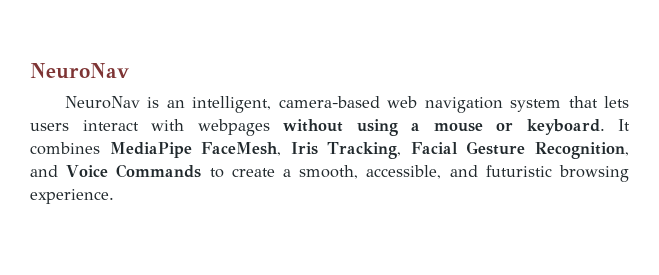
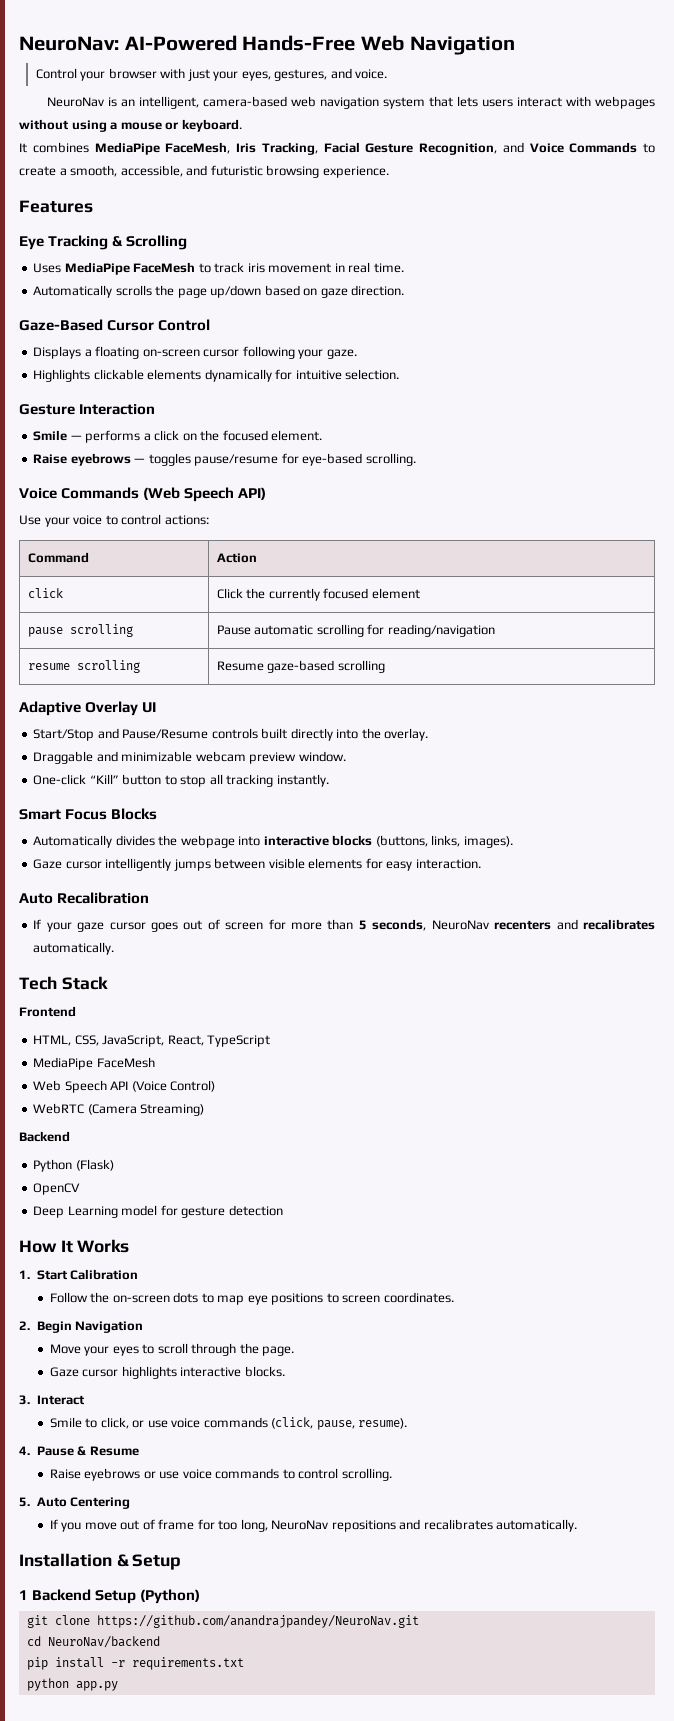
[30,63,129,79] NeuroNav -> [19,35,516,55] [35,68,388,81] NeuroNav: AI-Powered Hands-Free Web Navigation // Control your browser with just your eyes, gestures, and voice.
(605, 127) none -> (242, 125) //
(114, 196) none -> [19,200,93,213] [19,235,188,250] [33,262,404,275] [33,285,405,298] [19,319,211,331] [33,346,357,359] [33,369,400,382] [19,404,156,415] [33,430,323,443] [33,453,416,466] [19,487,267,502] [19,514,209,527] [27,552,89,563] [216,553,257,563] [27,588,63,598] [216,588,420,601] [27,624,133,637] [216,624,495,637] [27,660,140,673] [216,660,385,673] [19,701,157,716] [33,728,429,741] [33,751,346,764] [33,774,329,787] [19,808,158,820] [33,835,513,848] [33,858,481,871] [19,892,150,904] [33,919,656,932] [33,942,115,955] [19,976,108,990] [19,1006,76,1017] [33,1035,271,1047] [33,1057,155,1070] [33,1080,216,1093] [33,1103,205,1116] [19,1131,70,1142] [33,1159,114,1172] [33,1183,81,1195] [33,1205,283,1218] [19,1239,130,1253] [19,1269,139,1280] [49,1292,454,1305] [19,1321,144,1333] [49,1343,295,1356] [49,1366,285,1379] [19,1395,85,1405] [49,1417,408,1430] [19,1446,139,1456] [49,1468,392,1481] [19,1497,131,1509] [49,1519,578,1532] [19,1553,182,1570] [19,1589,201,1604] [26,1615,419,1628] [26,1636,160,1648] [26,1657,244,1670] [26,1678,118,1691] // Features // Eye Tracking & Scrolling // Uses MediaPipe FaceMesh to track iris movement in real time. // Automatically scrolls the page up/down based on gaze direction. // Gaze-Based Cursor Control // Displays a floating on-screen cursor following your gaze. // Highlights clickable elements dynamically for intuitive selection. // Gesture Interaction // Smile — performs a click on the focused element. // Raise eyebrows — toggles pause/resume for eye-based scrolling. // Voice Commands (Web Speech API) // Use your voice to control actions: // Command | Action // click | Click the currently focused element // pause scrolling | Pause automatic scrolling for reading/navigation // resume scrolling | Resume gaze-based scrolling // Adaptive Overlay UI // Start/Stop and Pause/Resume controls built directly into the overlay. // Draggable and minimizable webcam preview window. // One-click “Kill” button to stop all tracking instantly. // Smart Focus Blocks // Automatically divides the webpage into interactive blocks (buttons, links, images). // Gaze cursor intelligently jumps between visible elements for easy interaction. // Auto Recalibration // If your gaze cursor goes out of screen for more than 5 seconds, NeuroNav recenters and recalibrates automatically. // Tech Stack // Frontend // HTML, CSS, JavaScript, React, TypeScript // MediaPipe FaceMesh // Web Speech API (Voice Control) // WebRTC (Camera Streaming) // Backend // Python (Flask) // OpenCV // Deep Learning model for gesture detection // How It Works // 1. Start Calibration // Follow the on-screen dots to map eye positions to screen coordinates. // 2. Begin Navigation // Move your eyes to scroll through the page. // Gaze cursor highlights interactive blocks. // 3. Interact // Smile to click, or use voice commands (click, pause, resume). // 4. Pause & Resume // Raise eyebrows or use voice commands to control scrolling. // 5. Auto Centering // If you move out of frame for too long, NeuroNav repositions and recalibrates automatically. // Installation & Setup // 1 Backend Setup (Python) // git clone https://github.com/anandrajpandey/NeuroNav.git // cd NeuroNav/backend // pip install -r requirements.txt // python app.py

